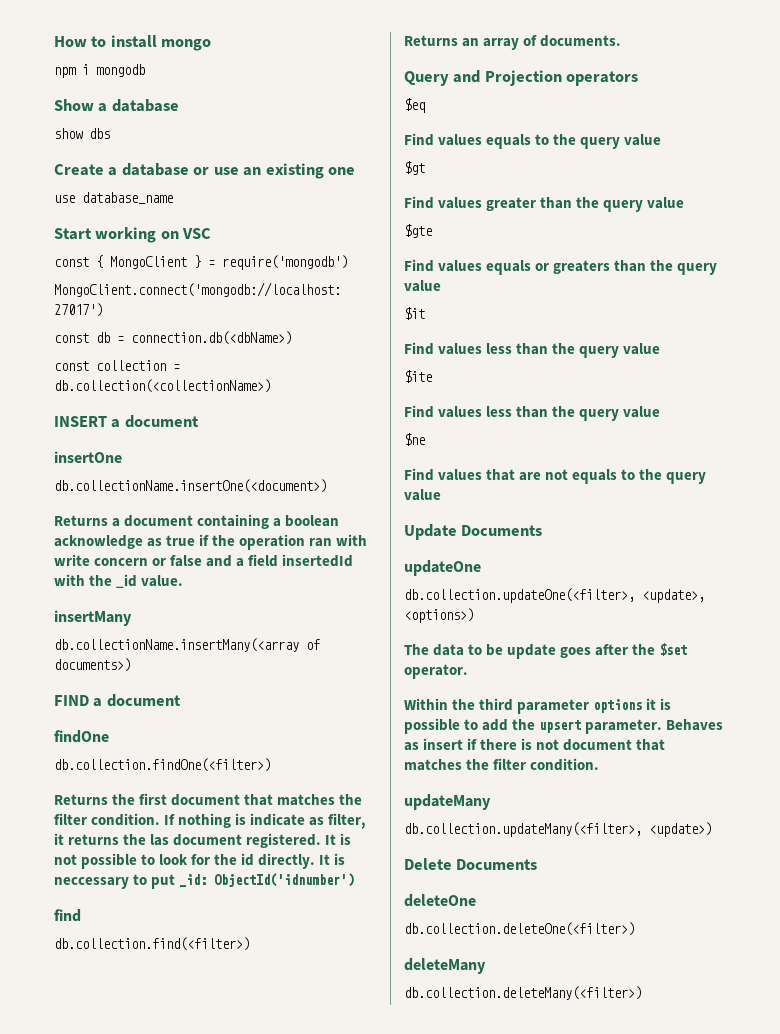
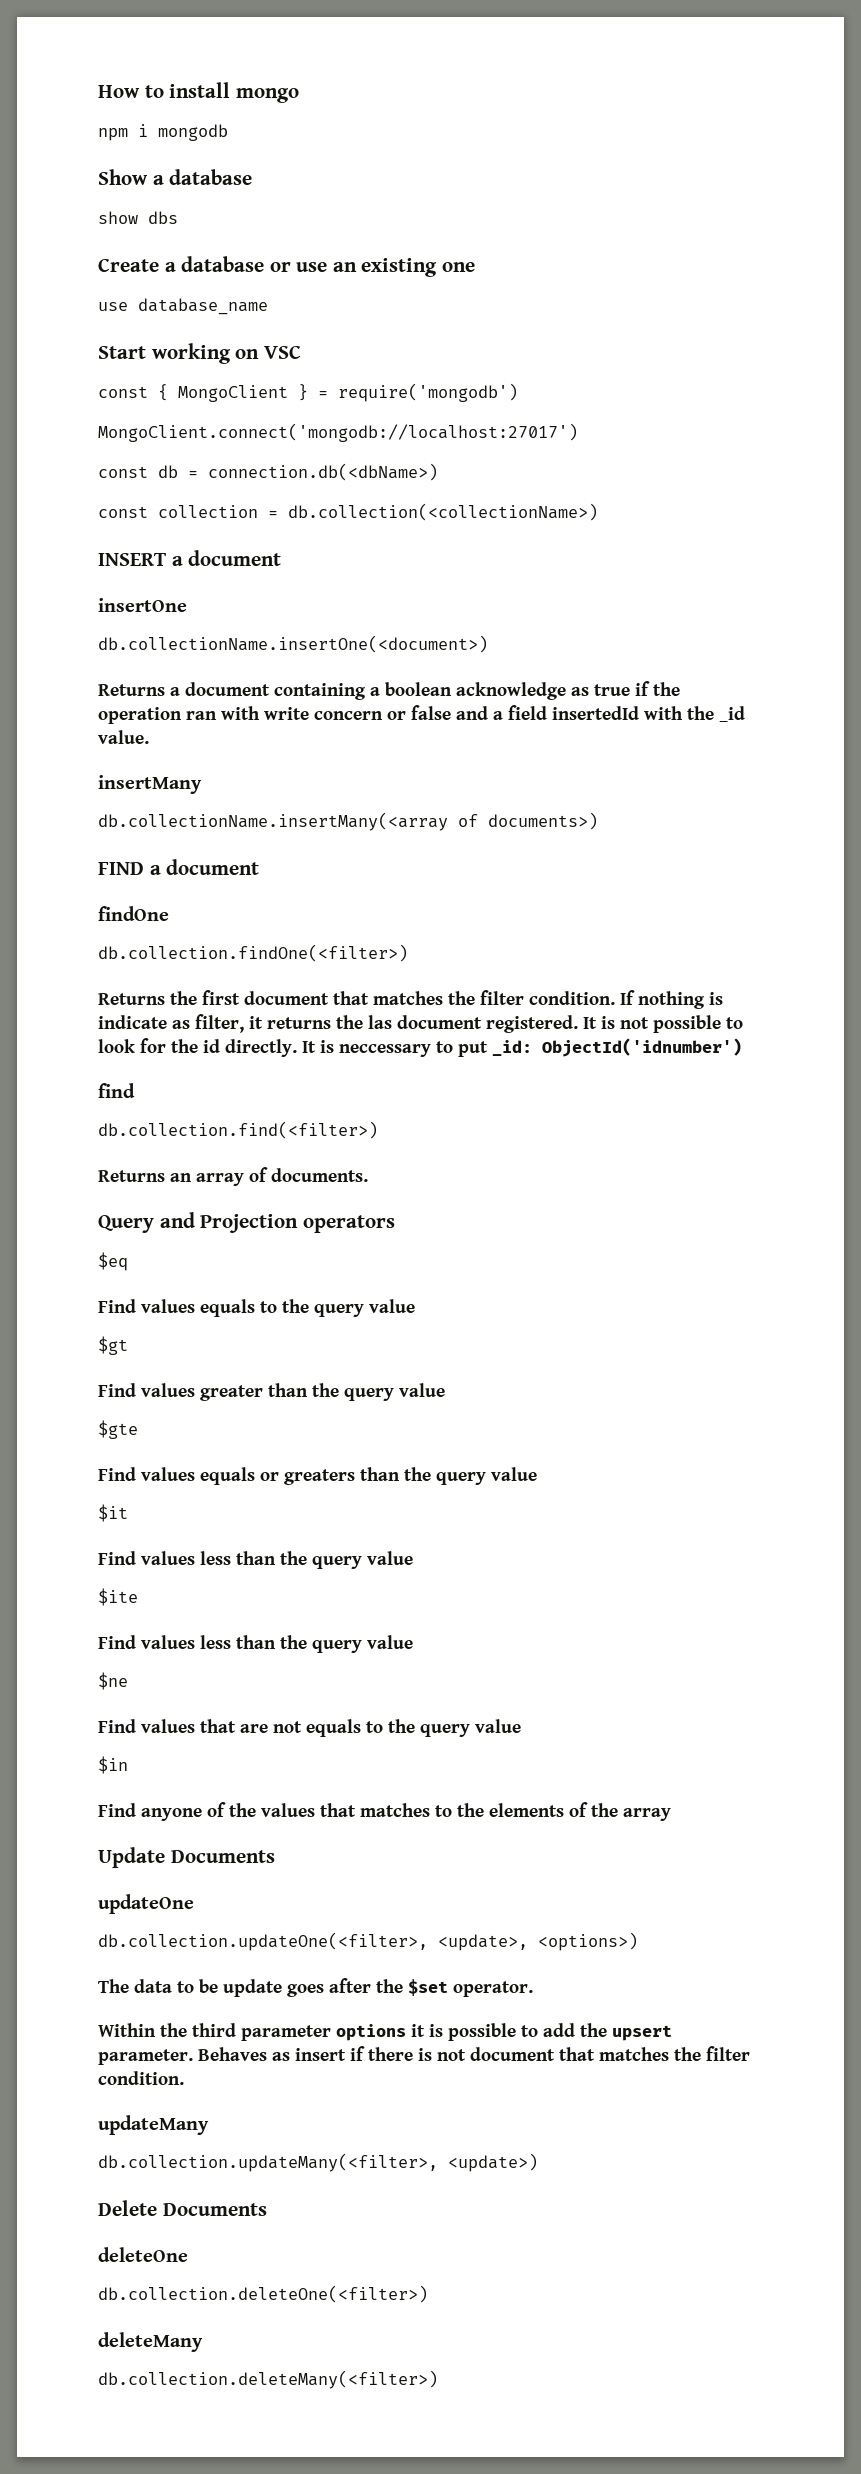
(441, 495) none -> [98,1756,128,1774] [98,1802,671,1821] // $in // Find anyone of the values that matches to the elements of the array

